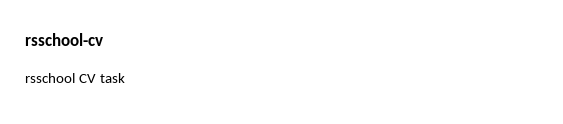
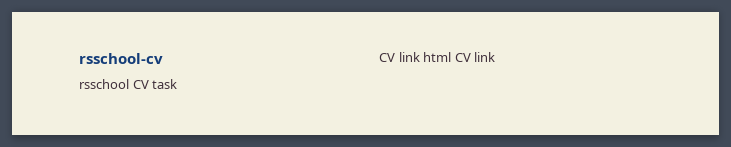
(125, 78) none -> [379,52,496,62] // CV link html CV link

